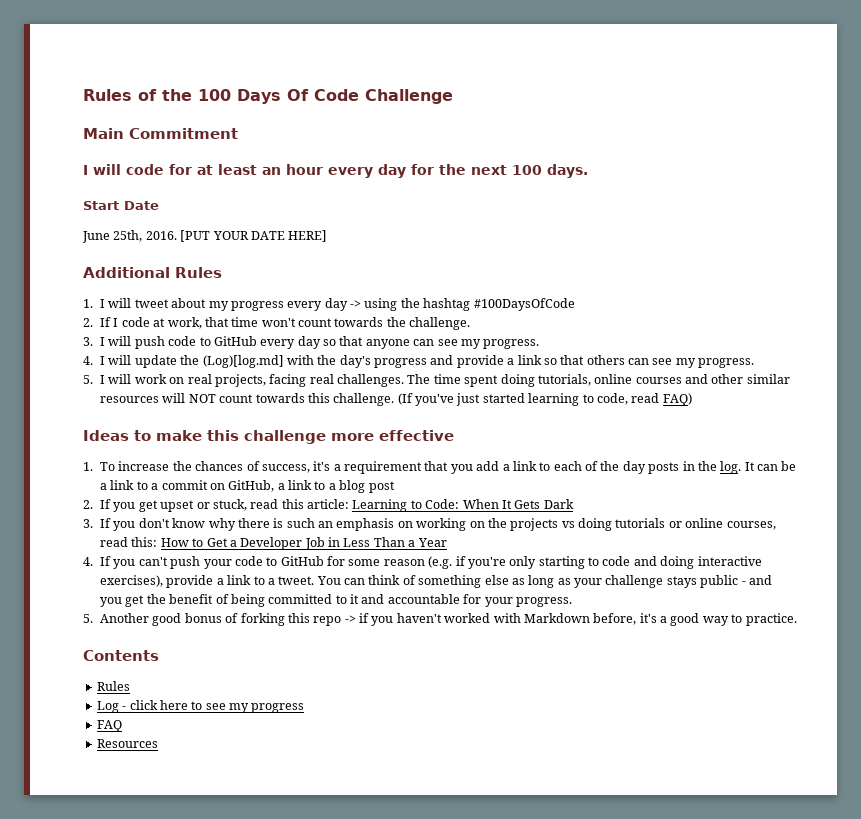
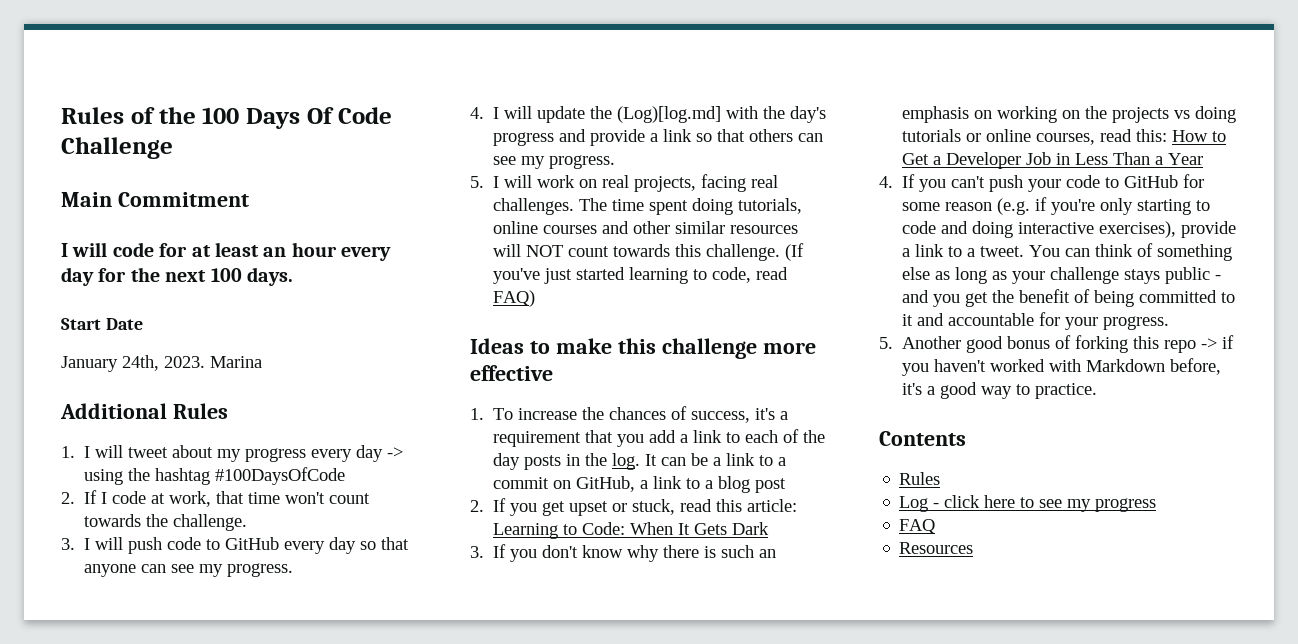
[82,230,328,243] June 25th, 2016. [PUT YOUR DATE HERE] -> [61,355,262,372] January 24th, 2023. Marina

